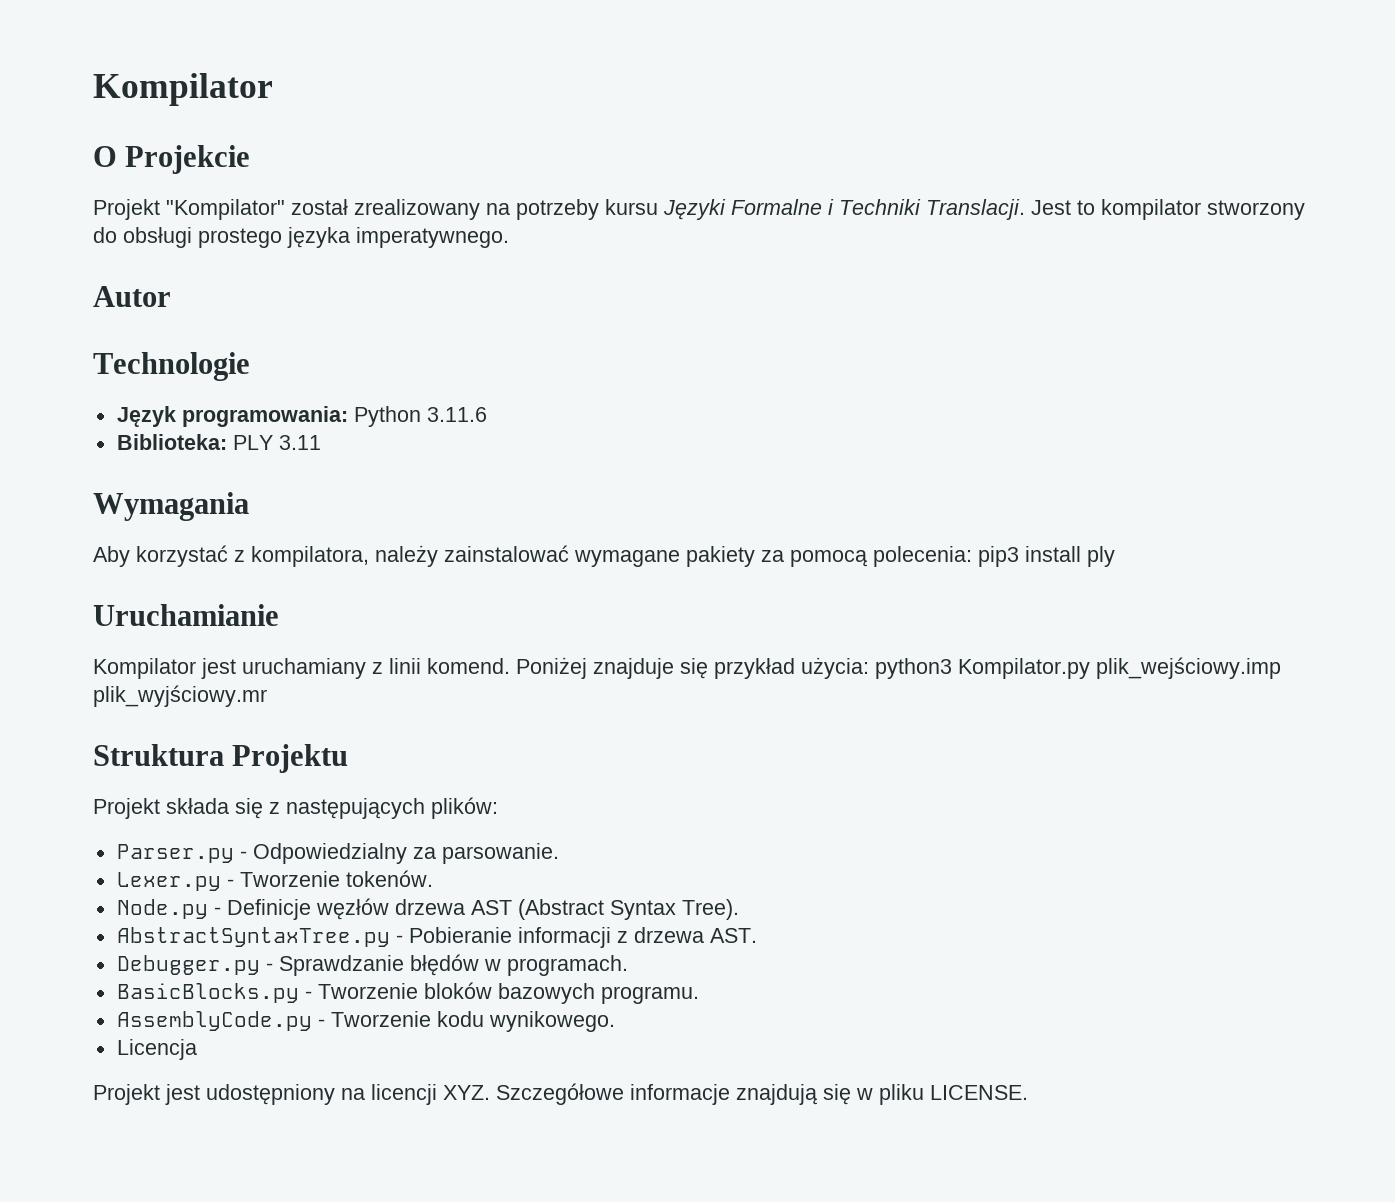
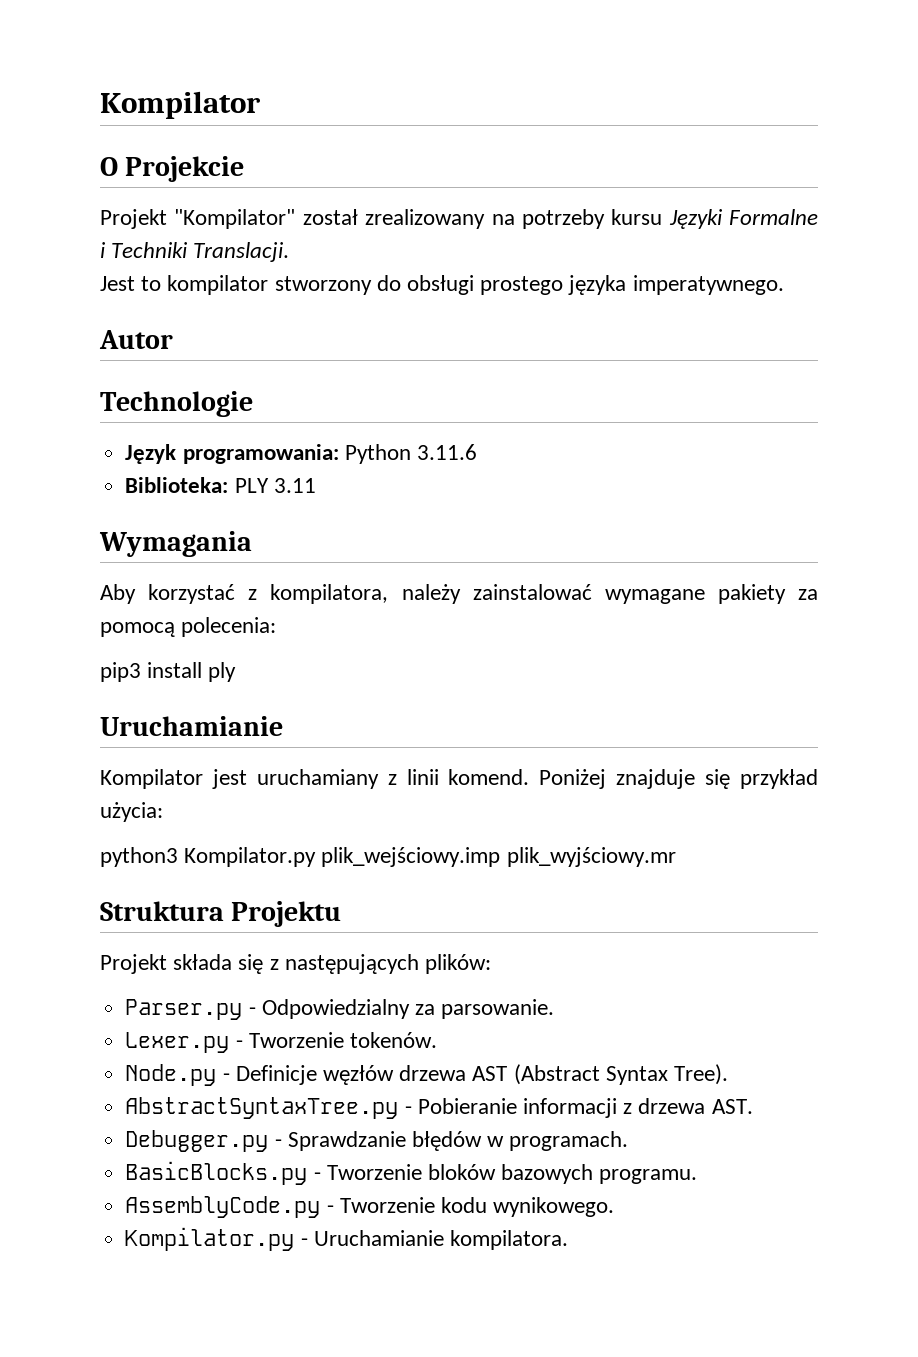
(1025, 209) none -> (290, 252) //
(972, 556) none -> (277, 627) //
(869, 668) none -> (163, 812) //
[116,1039,197,1060] [93,1083,1028,1105] Licencja // Projekt jest udostępniony na licencji XYZ. Szczegółowe informacje znajdują się w pliku LICENSE. -> [125,1227,568,1251] Kompilator.py - Uruchamianie kompilatora.

